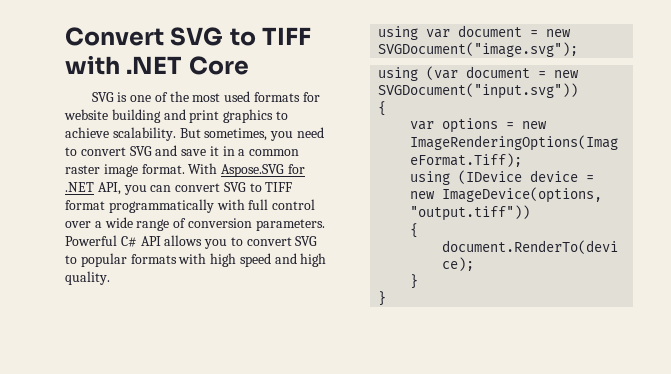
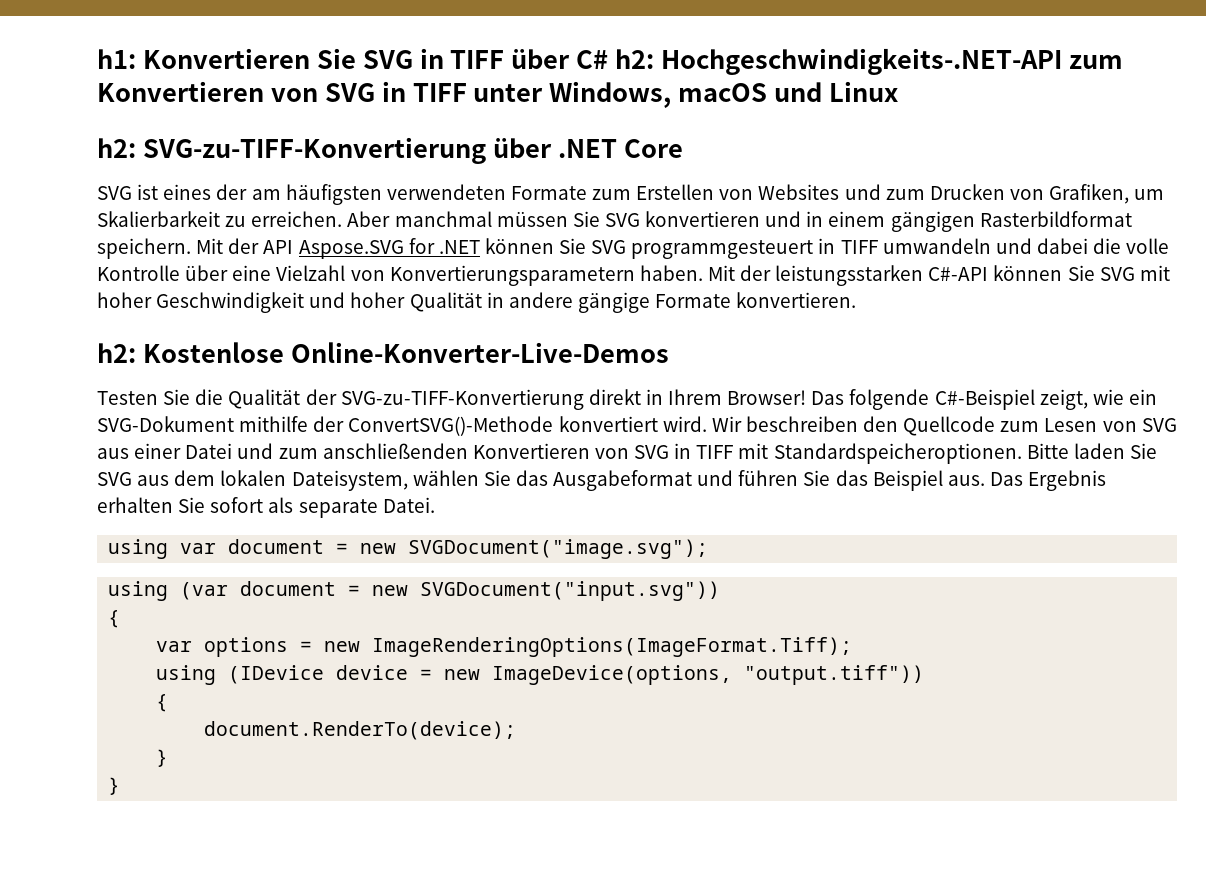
[65,27,312,46] [65,55,249,75] [91,91,320,102] [64,109,288,123] [65,127,324,141] [65,145,300,156] [65,163,305,177] [65,182,293,195] [65,199,316,213] [65,217,325,231] [65,235,318,249] [65,253,327,267] [65,271,110,285] Convert SVG to TIFF with .NET Core // SVG is one of the most used formats for website building and print graphics to achieve scalability. But sometimes, you need to convert SVG and save it in a common raster image format. With Aspose.SVG for .NET API, you can convert SVG to TIFF format programmatically with full control over a wide range of conversion parameters. Powerful C# API allows you to convert SVG to popular formats with high speed and high quality. -> [97,48,1123,75] [97,81,898,108] [97,137,683,164] [97,184,1165,205] [97,211,1132,232] [97,238,1170,259] [97,265,1170,286] [97,292,857,313] [97,342,669,363] [97,389,1157,410] [97,416,1177,436] [97,443,1157,464] [97,470,1107,491] [97,497,435,518] h1: Konvertieren Sie SVG in TIFF über C# h2: Hochgeschwindigkeits-.NET-API zum Konvertieren von SVG in TIFF unter Windows, macOS und Linux // h2: SVG-zu-TIFF-Konvertierung über .NET Core // SVG ist eines der am häufigsten verwendeten Formate zum Erstellen von Websites und zum Drucken von Grafiken, um Skalierbarkeit zu erreichen. Aber manchmal müssen Sie SVG konvertieren und in einem gängigen Rasterbildformat speichern. Mit der API Aspose.SVG for .NET können Sie SVG programmgesteuert in TIFF umwandeln und dabei die volle Kontrolle über eine Vielzahl von Konvertierungsparametern haben. Mit der leistungsstarken C#-API können Sie SVG mit hoher Geschwindigkeit und hoher Qualität in andere gängige Formate konvertieren. // h2: Kostenlose Online-Konverter-Live-Demos // Testen Sie die Qualität der SVG-zu-TIFF-Konvertierung direkt in Ihrem Browser! Das folgende C#-Beispiel zeigt, wie ein SVG-Dokument mithilfe der ConvertSVG()-Methode konvertiert wird. Wir beschreiben den Quellcode zum Lesen von SVG aus einer Datei und zum anschließenden Konvertieren von SVG in TIFF mit Standardspeicheroptionen. Bitte laden Sie SVG aus dem lokalen Dateisystem, wählen Sie das Ausgabeformat und führen Sie das Beispiel aus. Das Ergebnis erhalten Sie sofort als separate Datei.

